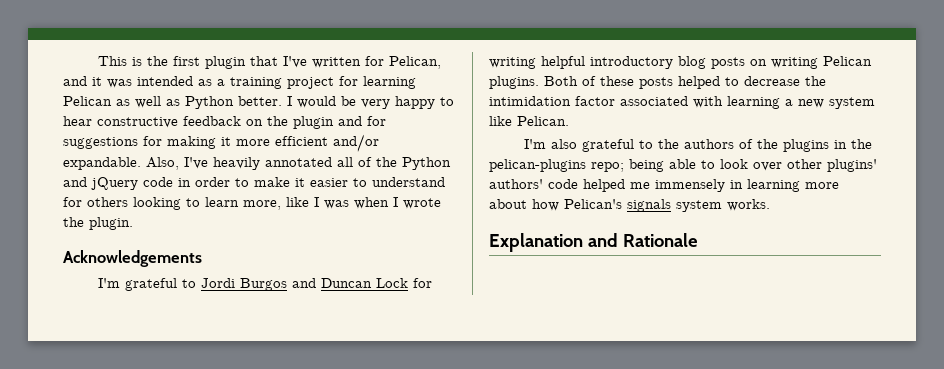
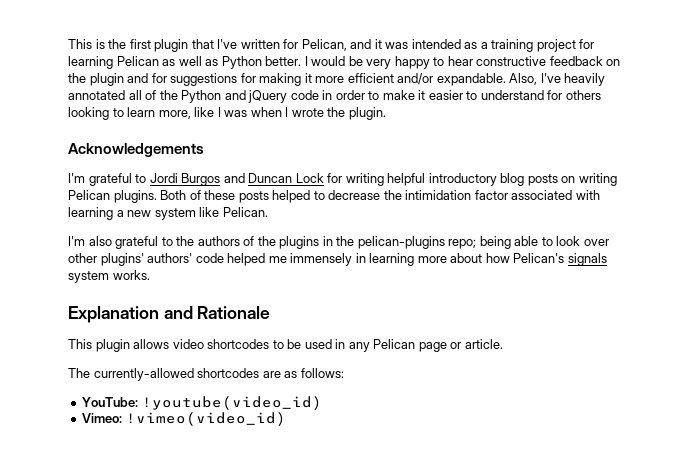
(698, 240) none -> [68,339,503,352] [68,368,344,381] [82,396,322,410] [82,412,286,426] // This plugin allows video shortcodes to be used in any Pelican page or article. // The currently-allowed shortcodes are as follows: // YouTube: !youtube(video_id) // Vimeo: !vimeo(video_id)

